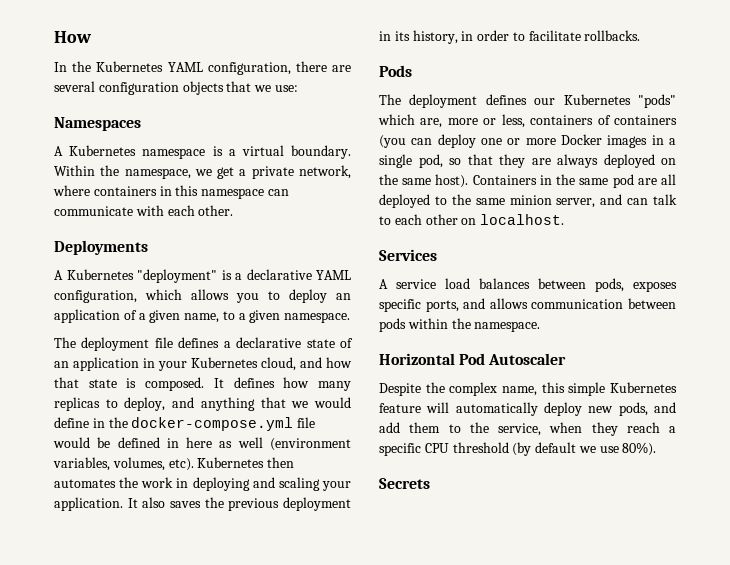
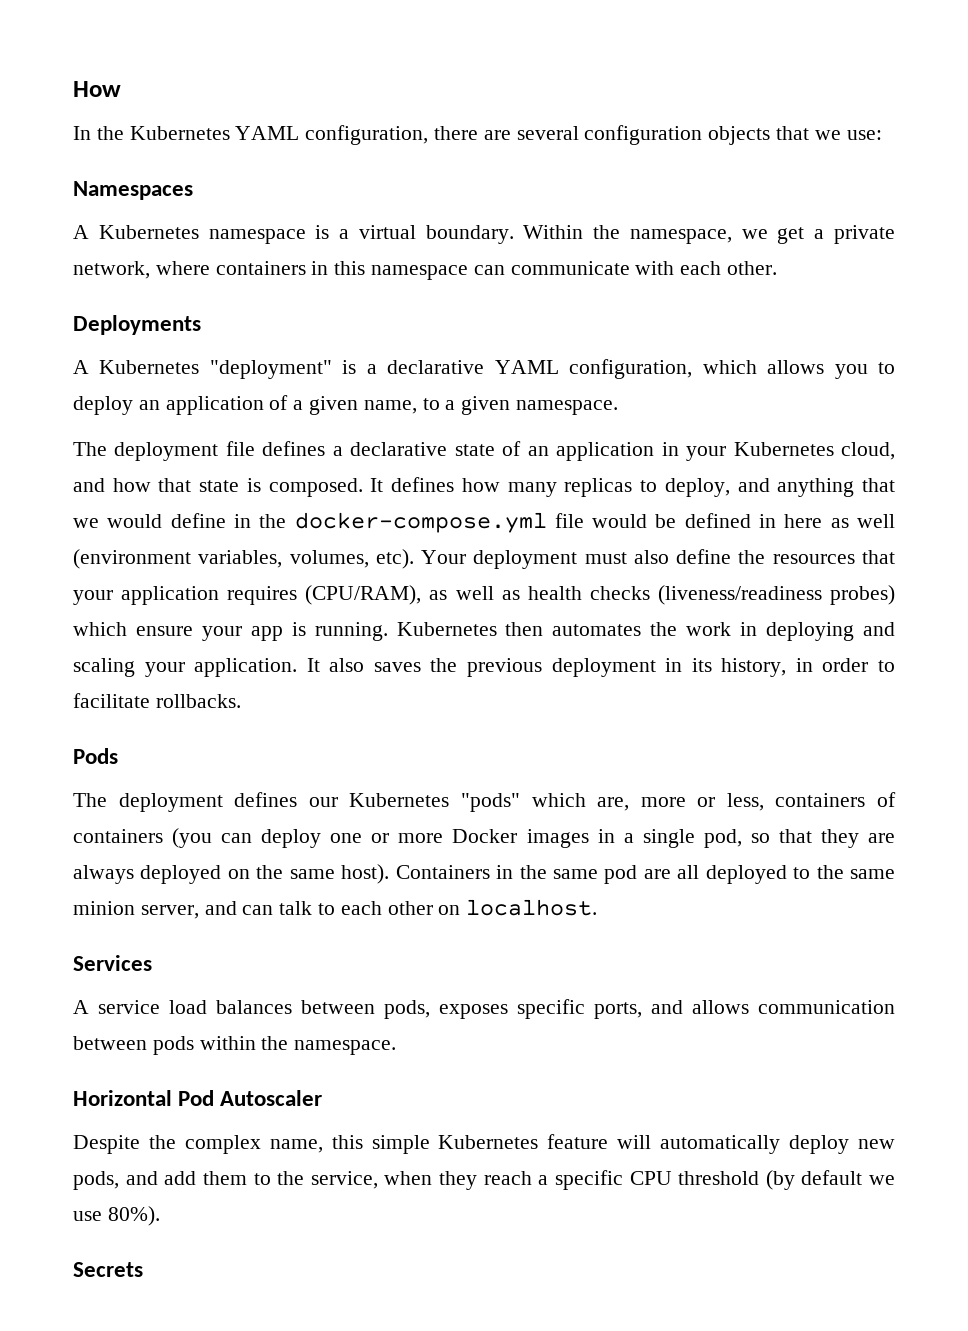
(194, 464) none -> [421,549,895,569] [73,585,896,605] [73,622,388,641] Your deployment must also define the resources that your application requires (CPU/RAM), as well as health checks (liveness/readiness probes) which ensure your app is running.

